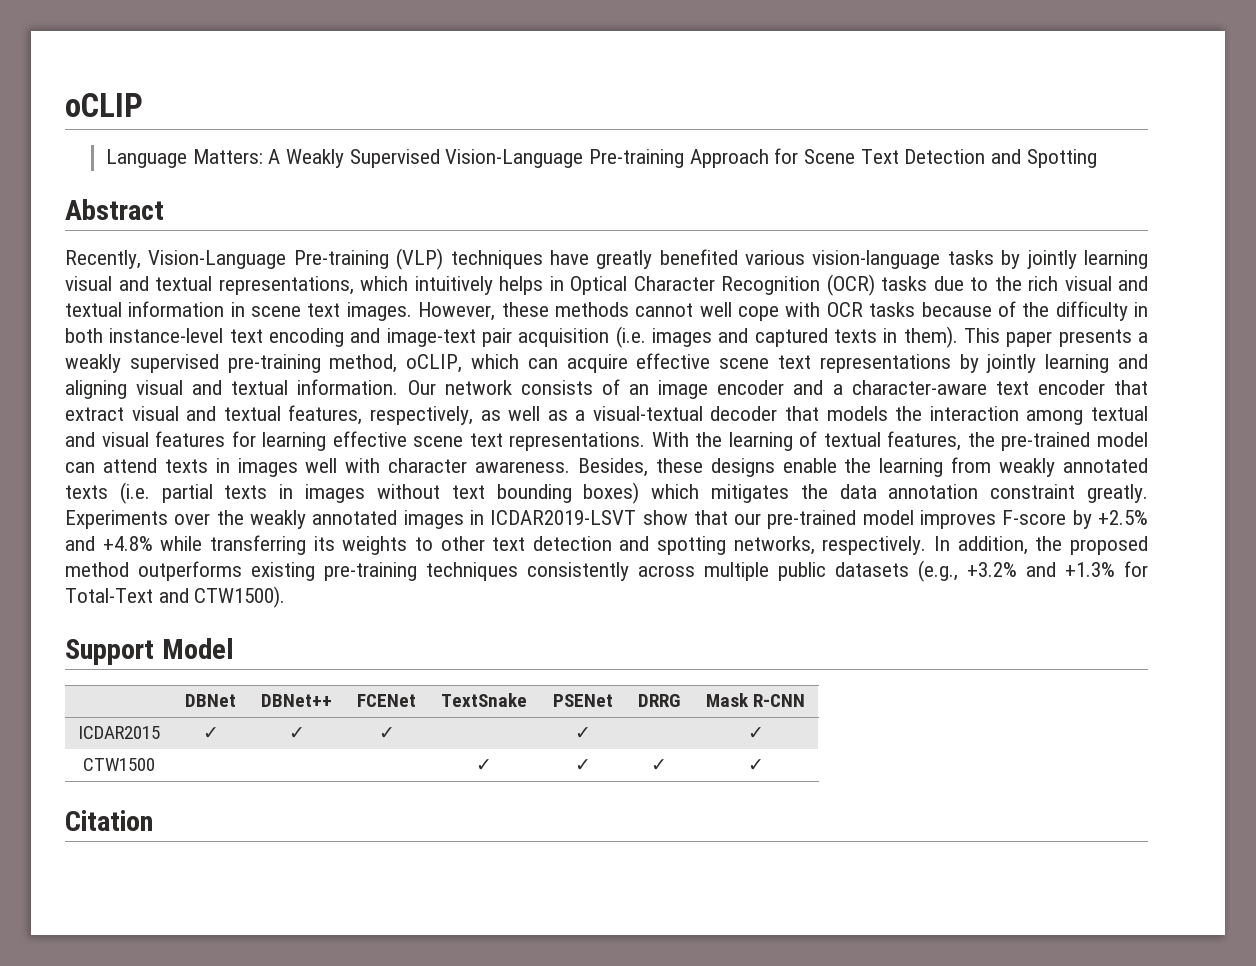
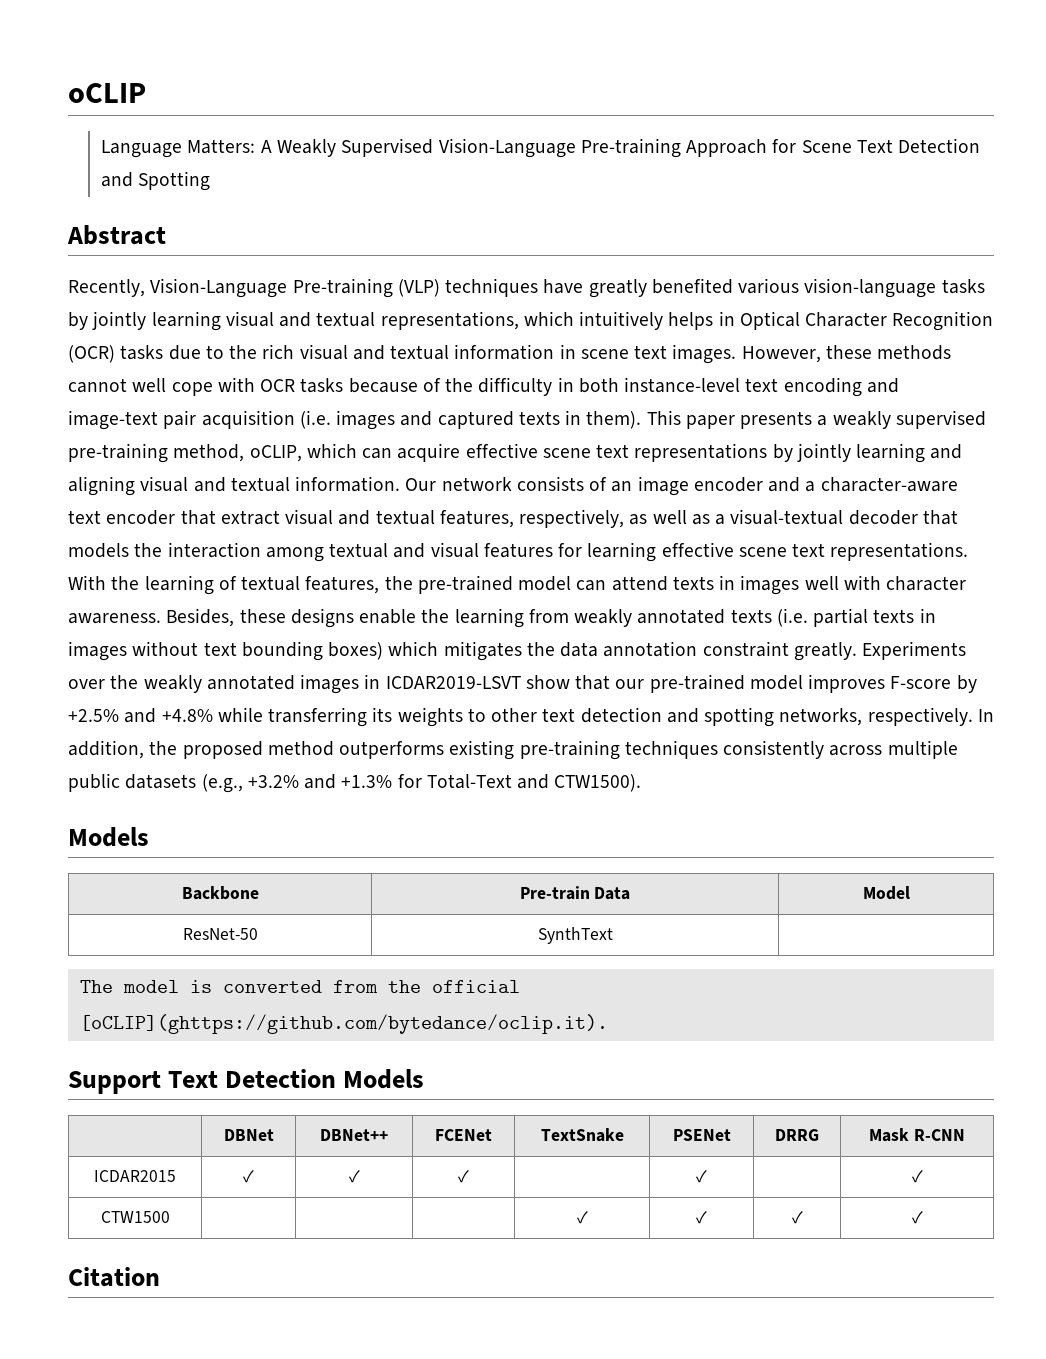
[65,638,234,665] Support Model -> [68,827,149,847] [181,886,259,900] [519,886,631,900] [862,886,910,900] [182,928,258,940] [537,927,613,944] [79,980,520,993] [79,1014,608,1034] [68,1069,425,1094] Models // Backbone | Pre-train Data | Model // ResNet-50 | SynthText | // The model is converted from the official [oCLIP](ghttps://github.com/bytedance/oclip.it). // Support Text Detection Models

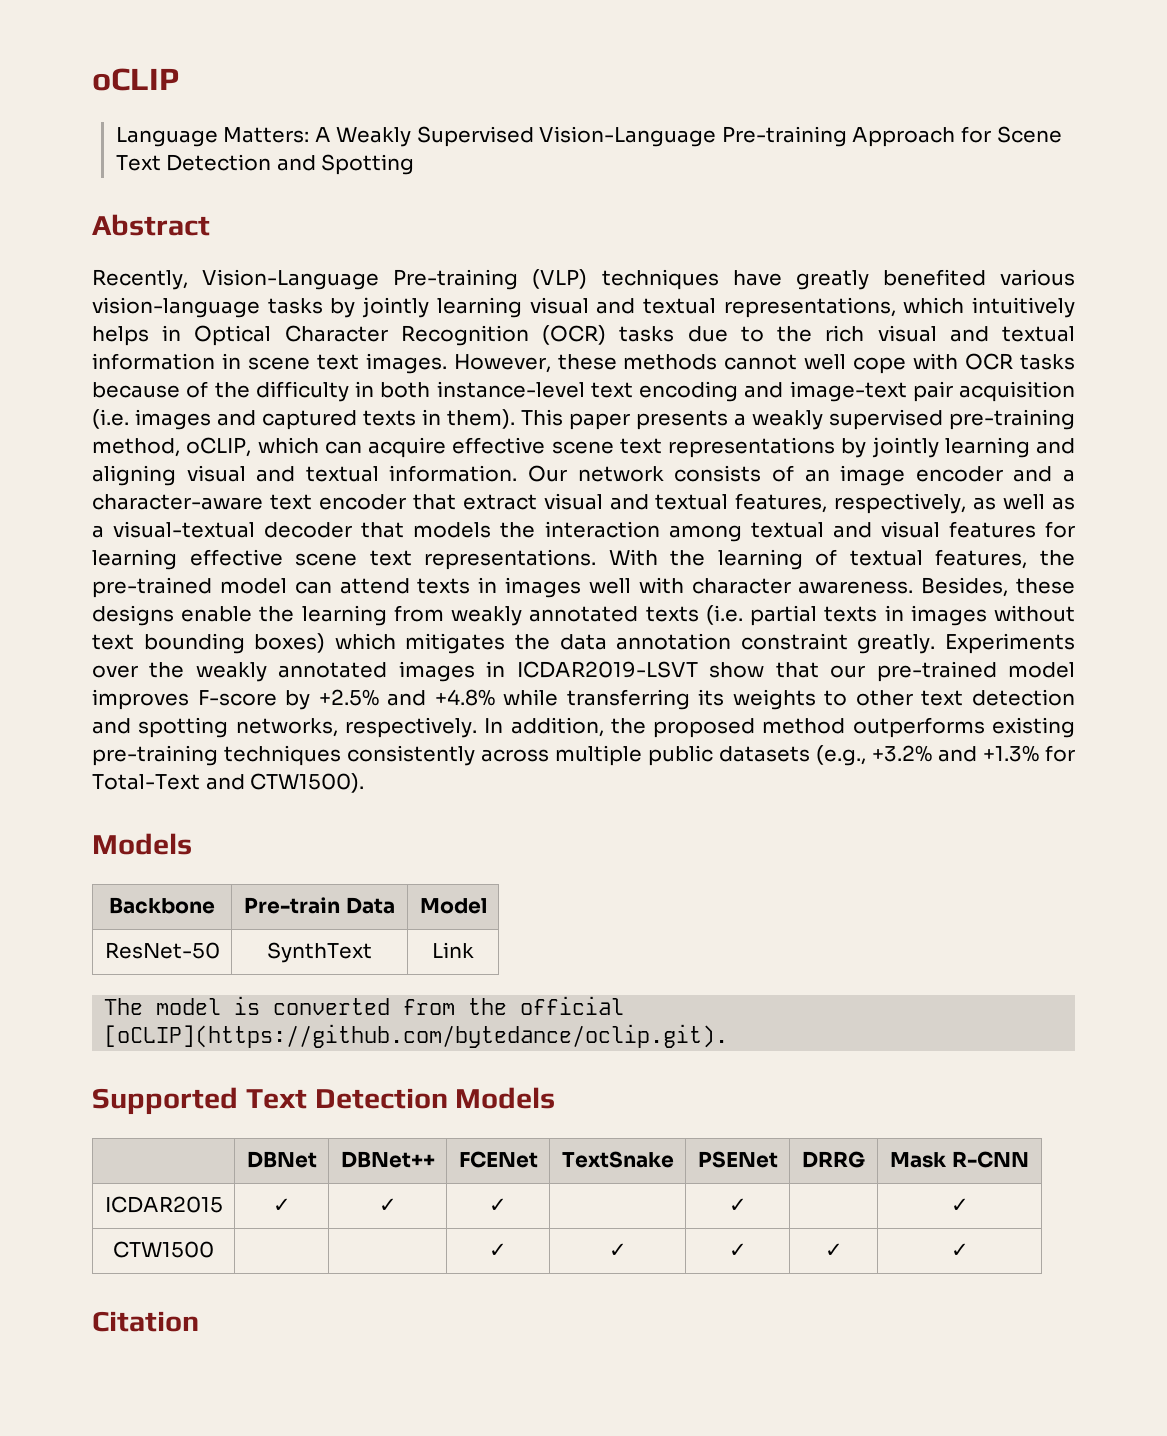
(613, 935) none -> [432,942,474,958] Link
[79,1014,608,1034] [68,1071,161,1094] [oCLIP](ghttps://github.com/bytedance/oclip.it). // Support -> [104,1024,729,1048] [92,1087,238,1115] [oCLIP](https://github.com/bytedance/oclip.git). // Supported
(170, 1217) none -> [489,1243,507,1257] ✓

